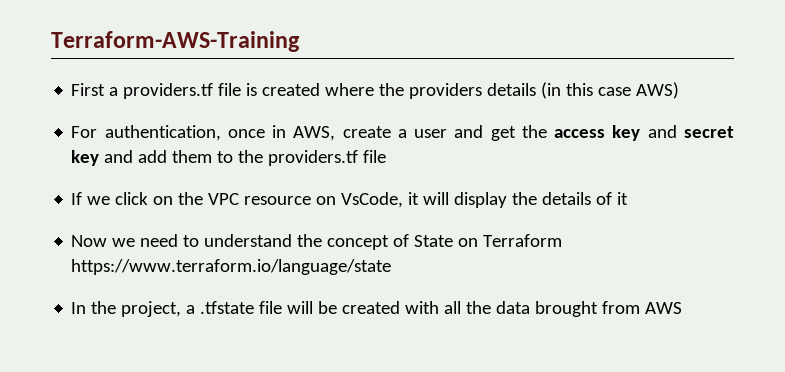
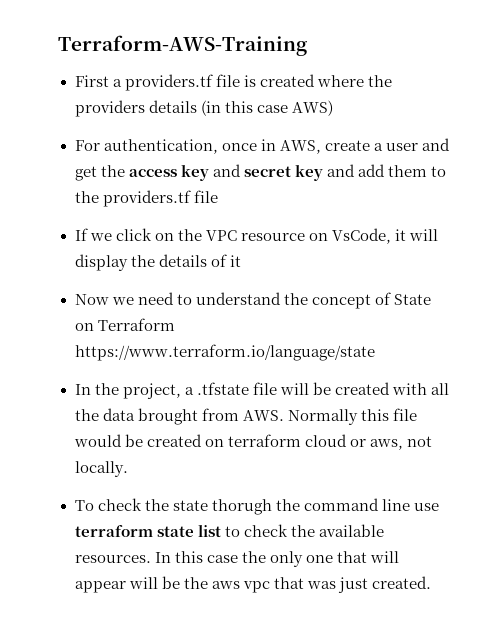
[645,302,683,314] AWS -> [242,408,417,425] [73,434,432,450] [74,461,128,477] [74,498,439,515] [74,524,384,537] [74,551,399,567] [74,576,431,593] AWS. Normally this file would be created on terraform cloud or aws, not locally. // To check the state thorugh the command line use terraform state list to check the available resources. In this case the only one that will appear will be the aws vpc that was just created.

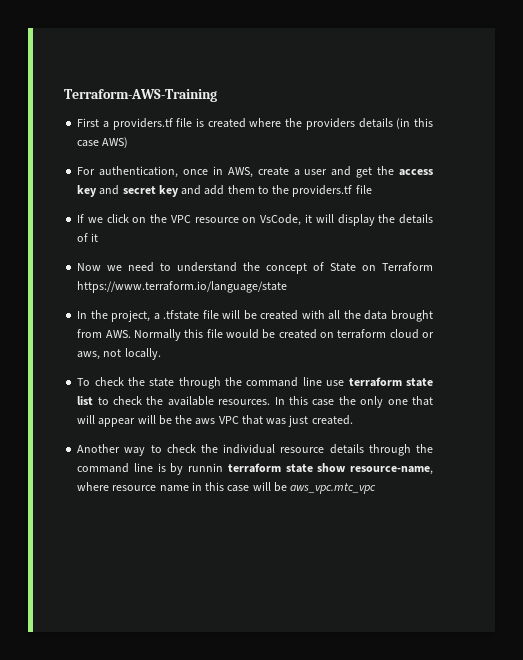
[211,499,272,515] thorugh -> [178,377,221,389] through
[242,581,270,593] vpc -> [218,416,239,424] VPC
(431, 582) none -> [77,444,433,456] [77,463,433,475] [77,482,377,494] // Another way to check the individual resource details through the command line is by runnin terraform state show resource-name, where resource name in this case will be aws_vpc.mtc_vpc

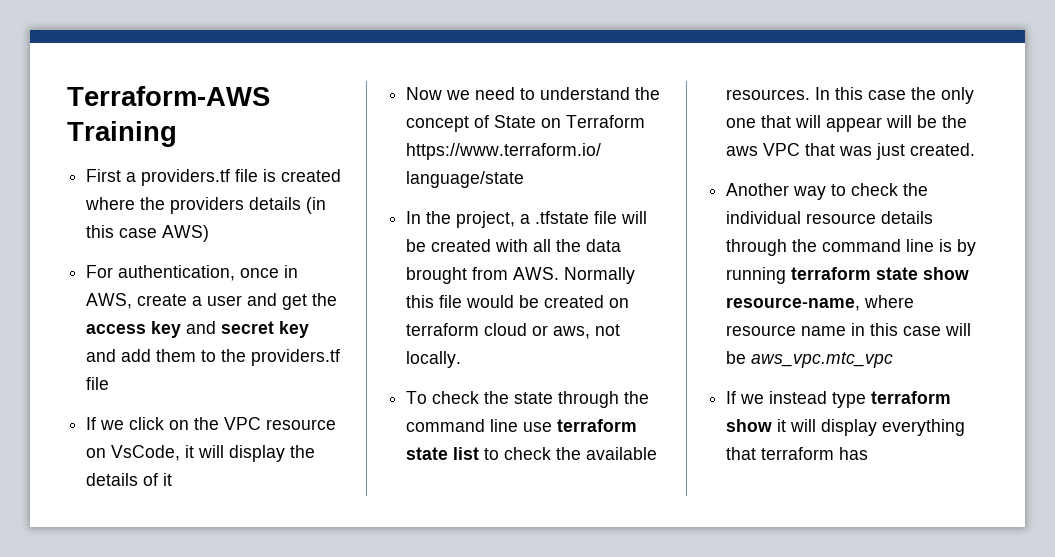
[64,89,217,102] Terraform-AWS-Training -> [67,86,270,106] [67,121,177,147] Terraform-AWS Training
[188,463,224,472] runnin -> [726,267,787,284] running
(377, 488) none -> [726,391,952,408] [726,419,966,436] [726,447,869,460] // If we instead type terraform show it will display everything that terraform has

